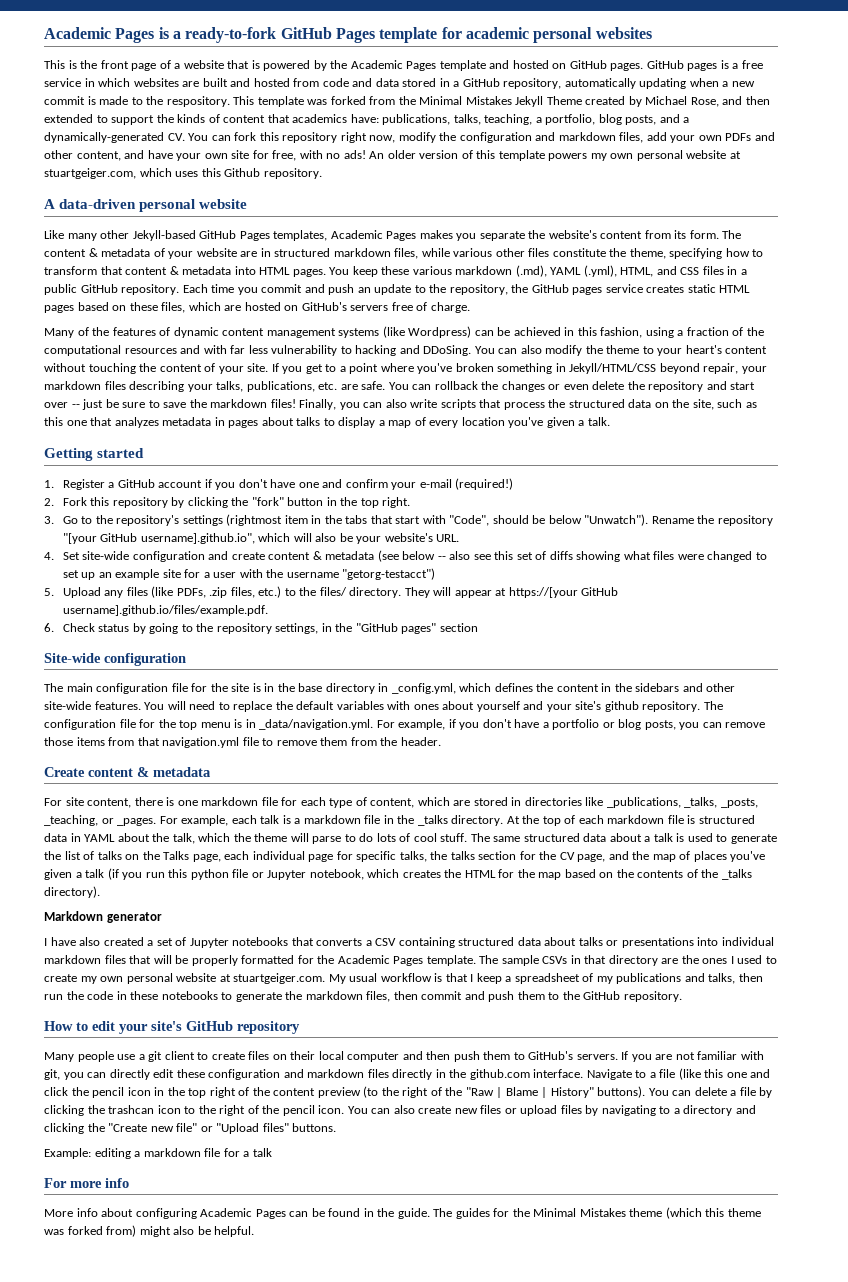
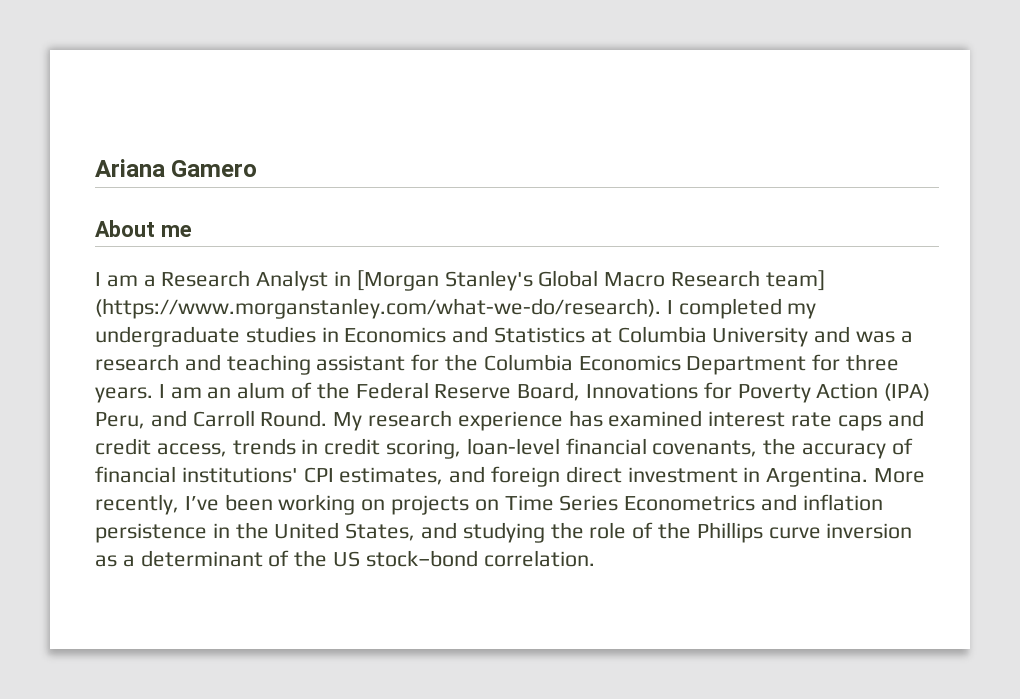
[44,27,652,43] [44,60,763,71] [44,78,755,89] [44,96,770,107] [44,114,690,125] [44,132,775,143] [44,150,741,161] [44,168,322,179] [44,199,248,212] [44,230,742,241] [44,248,764,259] [44,265,747,277] [44,284,751,295] [44,302,470,313] [44,326,764,338] [44,345,768,356] [44,363,767,374] [44,381,756,392] [44,399,757,410] [44,417,610,428] [44,448,145,461] [44,478,514,490] [44,497,411,508] [44,514,773,526] [62,533,460,544] [44,550,767,562] [62,568,436,580] [44,586,619,598] [62,605,268,616] [44,623,478,634] [44,653,186,666] [44,683,736,694] [44,701,723,712] [44,719,766,730] [44,737,441,748] [44,767,211,777] [44,797,758,808] [44,815,755,826] [44,833,777,844] [44,851,766,862] [44,868,752,880] [44,886,100,898] [44,911,162,923] [44,937,774,948] [44,955,777,966] [44,973,763,984] [44,991,682,1002] [44,1021,300,1034] [44,1051,764,1062] [44,1068,771,1080] [44,1086,773,1098] [44,1105,756,1116] [44,1123,337,1134] [44,1148,272,1159] [44,1178,129,1188] [44,1207,761,1219] [44,1225,255,1237] Academic Pages is a ready-to-fork GitHub Pages template for academic personal websites // This is the front page of a website that is powered by the Academic Pages template and hosted on GitHub pages. GitHub pages is a free service in which websites are built and hosted from code and data stored in a GitHub repository, automatically updating when a new commit is made to the respository. This template was forked from the Minimal Mistakes Jekyll Theme created by Michael Rose, and then extended to support the kinds of content that academics have: publications, talks, teaching, a portfolio, blog posts, and a dynamically-generated CV. You can fork this repository right now, modify the configuration and markdown files, add your own PDFs and other content, and have your own site for free, with no ads! An older version of this template powers my own personal website at stuartgeiger.com, which uses this Github repository. // A data-driven personal website // Like many other Jekyll-based GitHub Pages templates, Academic Pages makes you separate the website's content from its form. The content & metadata of your website are in structured markdown files, while various other files constitute the theme, specifying how to transform that content & metadata into HTML pages. You keep these various markdown (.md), YAML (.yml), HTML, and CSS files in a public GitHub repository. Each time you commit and push an update to the repository, the GitHub pages service creates static HTML pages based on these files, which are hosted on GitHub's servers free of charge. // Many of the features of dynamic content management systems (like Wordpress) can be achieved in this fashion, using a fraction of the computational resources and with far less vulnerability to hacking and DDoSing. You can also modify the theme to your heart's content without touching the content of your site. If you get to a point where you've broken something in Jekyll/HTML/CSS beyond repair, your markdown files describing your talks, publications, etc. are safe. You can rollback the changes or even delete the repository and start over -- just be sure to save the markdown files! Finally, you can also write scripts that process the structured data on the site, such as this one that analyzes metadata in pages about talks to display a map of every location you've given a talk. // Getting started // 1. Register a GitHub account if you don't have one and confirm your e-mail (required!) // 2. Fork this repository by clicking the "fork" button in the top right. // 3. Go to the repository's settings (rightmost item in the tabs that start with "Code", should be below "Unwatch"). Rename the repository "[your GitHub username].github.io", which will also be your website's URL. // 4. Set site-wide configuration and create content & metadata (see below -- also see this set of diffs showing what files were changed to set up an example site for a user with the username "getorg-testacct") // 5. Upload any files (like PDFs, .zip files, etc.) to the files/ directory. They will appear at https://[your GitHub username].github.io/files/example.pdf. // 6. Check status by going to the repository settings, in the "GitHub pages" section // Site-wide configuration // The main configuration file for the site is in the base directory in _config.yml, which defines the content in the sidebars and other site-wide features. You will need to replace the default variables with ones about yourself and your site's github repository. The configuration file for the top menu is in _data/navigation.yml. For example, if you don't have a portfolio or blog posts, you can remove those items from that navigation.yml file to remove them from the header. // Create content & metadata // For site content, there is one markdown file for each type of content, which are stored in directories like _publications, _talks, _posts, _teaching, or _pages. For example, each talk is a markdown file in the _talks directory. At the top of each markdown file is structured data in YAML about the talk, which the theme will parse to do lots of cool stuff. The same structured data about a talk is used to generate the list of talks on the Talks page, each individual page for specific talks, the talks section for the CV page, and the map of places you've given a talk (if you run this python file or Jupyter notebook, which creates the HTML for the map based on the contents of the _talks directory). // Markdown generator // I have also created a set of Jupyter notebooks that converts a CSV containing structured data about talks or presentations into individual markdown files that will be properly formatted for the Academic Pages template. The sample CSVs in that directory are the ones I used to create my own personal website at stuartgeiger.com. My usual workflow is that I keep a spreadsheet of my publications and talks, then run the code in these notebooks to generate the markdown files, then commit and push them to the GitHub repository. // How to edit your site's GitHub repository // Many people use a git client to create files on their local computer and then push them to GitHub's servers. If you are not familiar with git, you can directly edit these configuration and markdown files directly in the github.com interface. Navigate to a file (like this one and click the pencil icon in the top right of the content preview (to the right of the "Raw | Blame | History" buttons). You can delete a file by clicking the trashcan icon to the right of the pencil icon. You can also create new files or upload files by navigating to a directory and clicking the "Create new file" or "Upload files" buttons. // Example: editing a markdown file for a talk // For more info // More info about configuring Academic Pages can be found in the guide. The guides for the Minimal Mistakes theme (which this theme was forked from) might also be helpful. -> [95,159,258,177] [95,220,192,237] [95,270,825,291] [95,298,817,319] [95,326,913,347] [95,354,900,375] [95,382,931,403] [95,410,924,431] [95,438,913,459] [95,466,926,487] [95,494,883,515] [95,522,913,543] [95,550,595,567] Ariana Gamero // About me // I am a Research Analyst in [Morgan Stanley's Global Macro Research team] (https://www.morganstanley.com/what-we-do/research). I completed my undergraduate studies in Economics and Statistics at Columbia University and was a research and teaching assistant for the Columbia Economics Department for three years. I am an alum of the Federal Reserve Board, Innovations for Poverty Action (IPA) Peru, and Carroll Round. My research experience has examined interest rate caps and credit access, trends in credit scoring, loan-level financial covenants, the accuracy of financial institutions' CPI estimates, and foreign direct investment in Argentina. More recently, I’ve been working on projects on Time Series Econometrics and inflation persistence in the United States, and studying the role of the Phillips curve inversion as a determinant of the US stock–bond correlation.

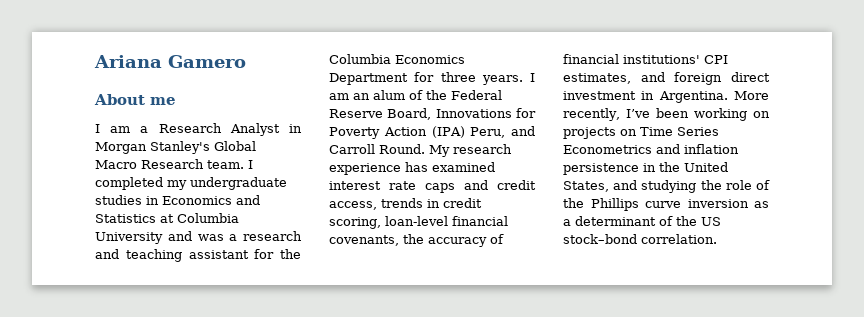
[356,270,439,291] [Morgan -> [95,142,147,154] Morgan
[765,270,825,291] [95,298,661,319] team] (https://www.morganstanley.com/what-we-do/research). -> [207,160,244,169] team.

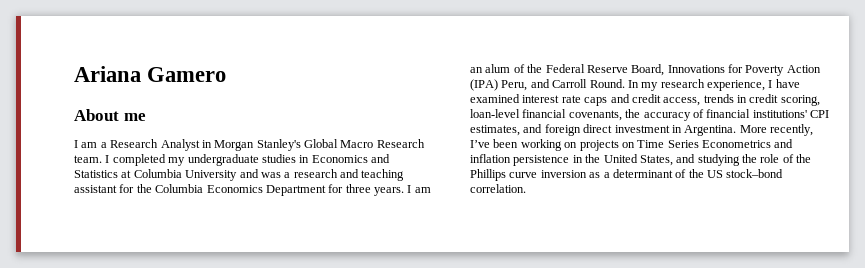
[429,144,512,157] [329,162,428,175] My research experience has -> [627,79,800,91] In my research experience, I have

